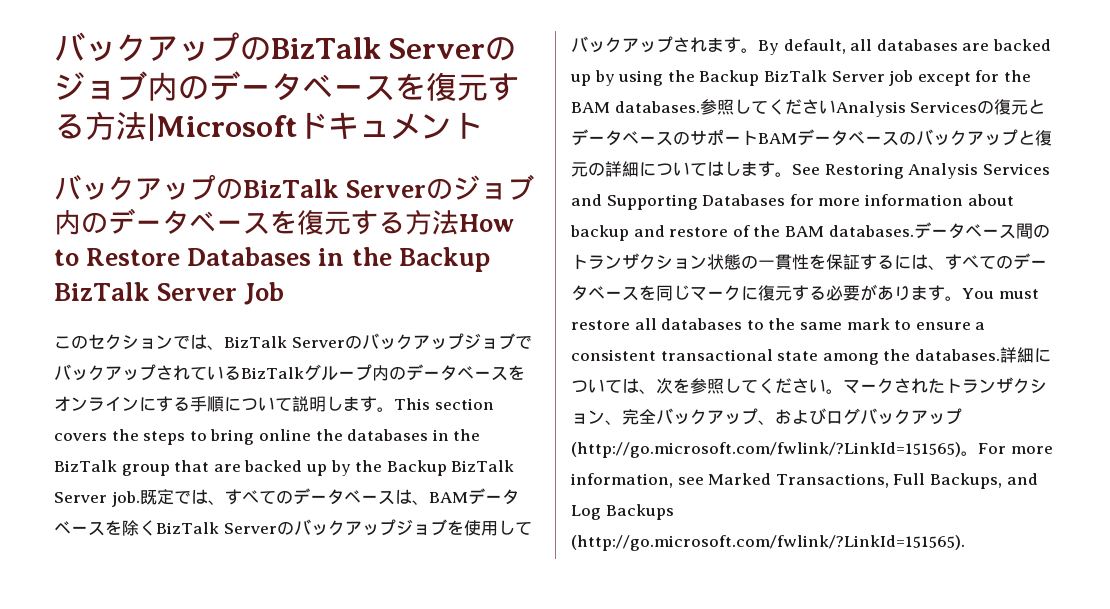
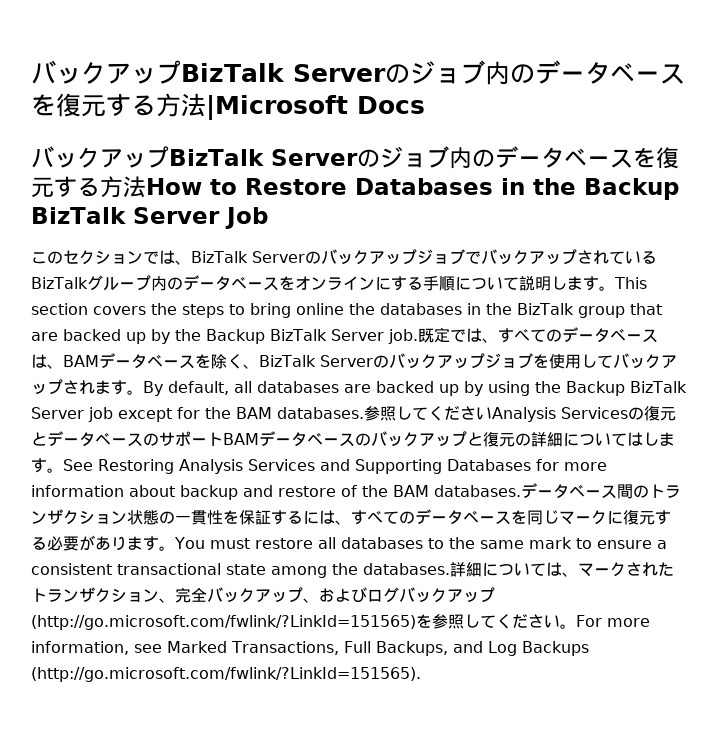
[54,32,271,62] バックアップの -> [31,60,181,84] バックアップ
[297,112,483,140] [54,174,243,200] ドキュメント // バックアップの -> [357,96,425,114] [31,146,169,168] Docs // バックアップ
(156, 528) none -> [243,364,259,369] 、
[656,378,843,394] 次を参照してください。 -> (578, 574) none
(961, 450) none -> [416,614,560,629] を参照してください

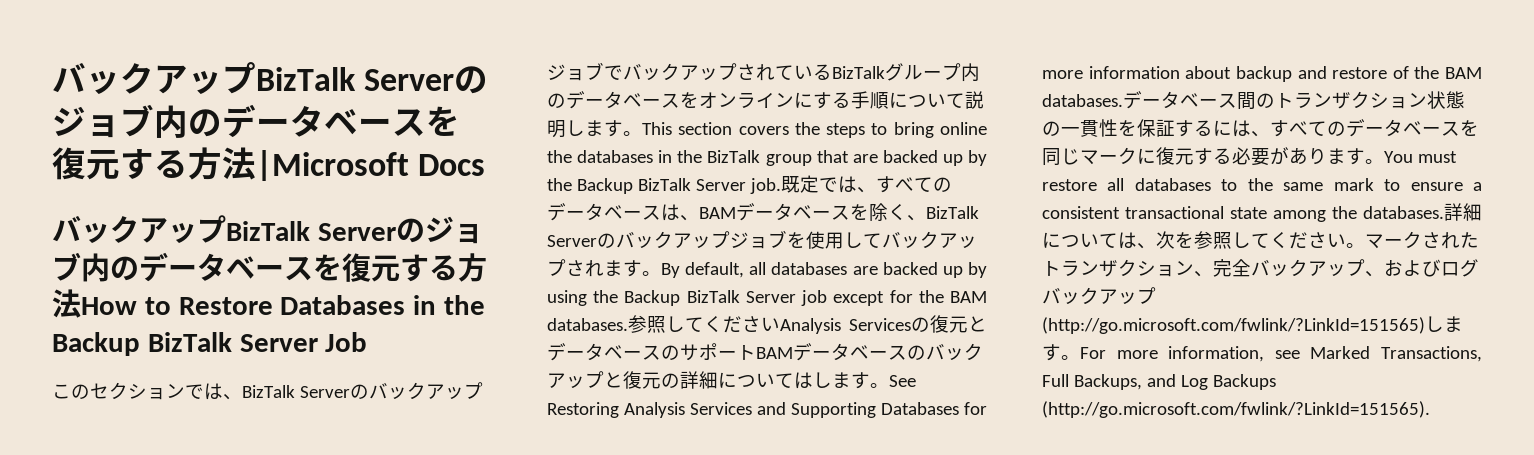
(578, 574) none -> [1156,231,1365,249] 次を参照してください。
[416,614,560,629] を参照してください -> [1425,316,1463,332] [1042,344,1061,361] します

